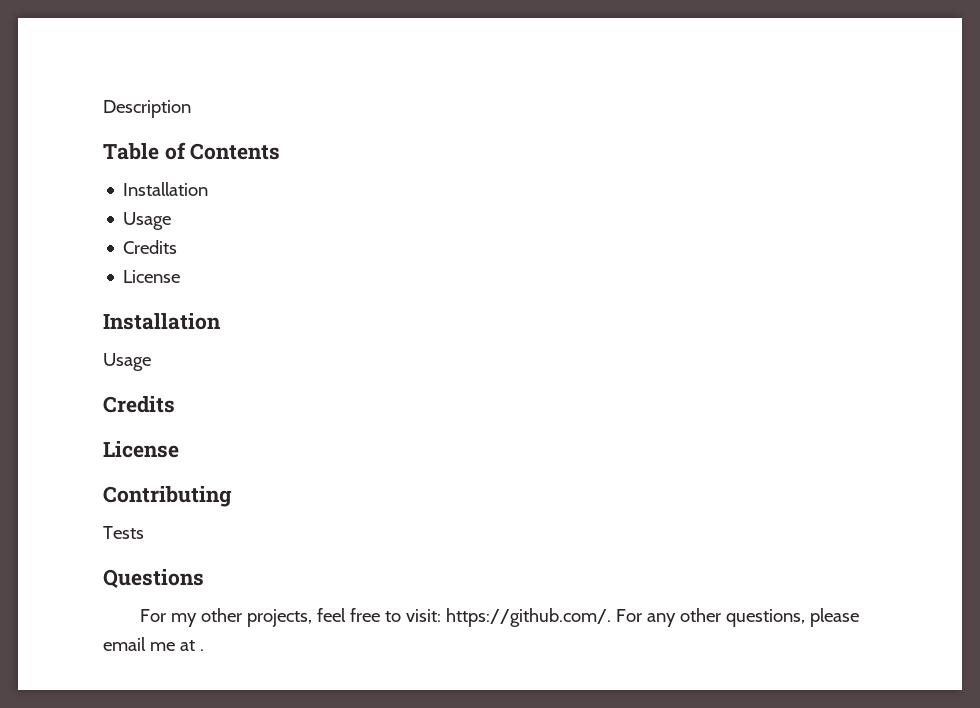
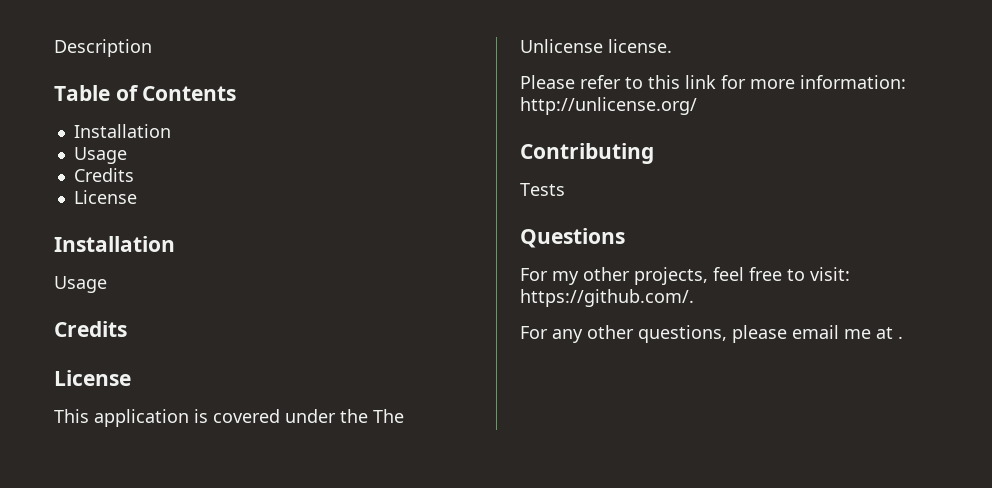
(179, 449) none -> [54,409,404,427] [520,39,672,53] [520,75,906,89] [520,97,697,115] // This application is covered under the The Unlicense license. // Please refer to this link for more information: http://unlicense.org/
(612, 617) none -> (694, 298) //

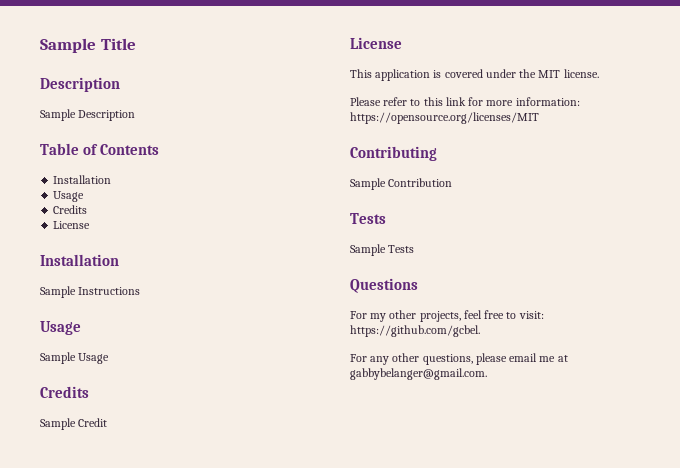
(54, 48) none -> [40,38,136,53] [40,77,120,92] [40,109,76,121] Sample Title // Description // Sample
[54,276,107,293] [54,321,127,337] Usage // Credits -> [40,286,141,298] [40,321,81,335] [40,352,110,364] [40,386,89,398] [40,418,108,430] Sample Instructions // Usage // Sample Usage // Credits // Sample Credit
[373,409,404,423] [520,39,603,53] The Unlicense -> [538,70,561,78] MIT
[520,97,697,115] http://unlicense.org/ -> [350,112,539,124] https://opensource.org/licenses/MIT
(654, 153) none -> [350,178,453,190] [350,213,386,224] [350,244,386,256] Sample Contribution // Tests // Sample
[520,289,694,307] https://github.com/. -> [350,325,480,337] https://github.com/gcbel.
[898,336,903,339] . -> [350,368,487,380] gabbybelanger@gmail.com.

